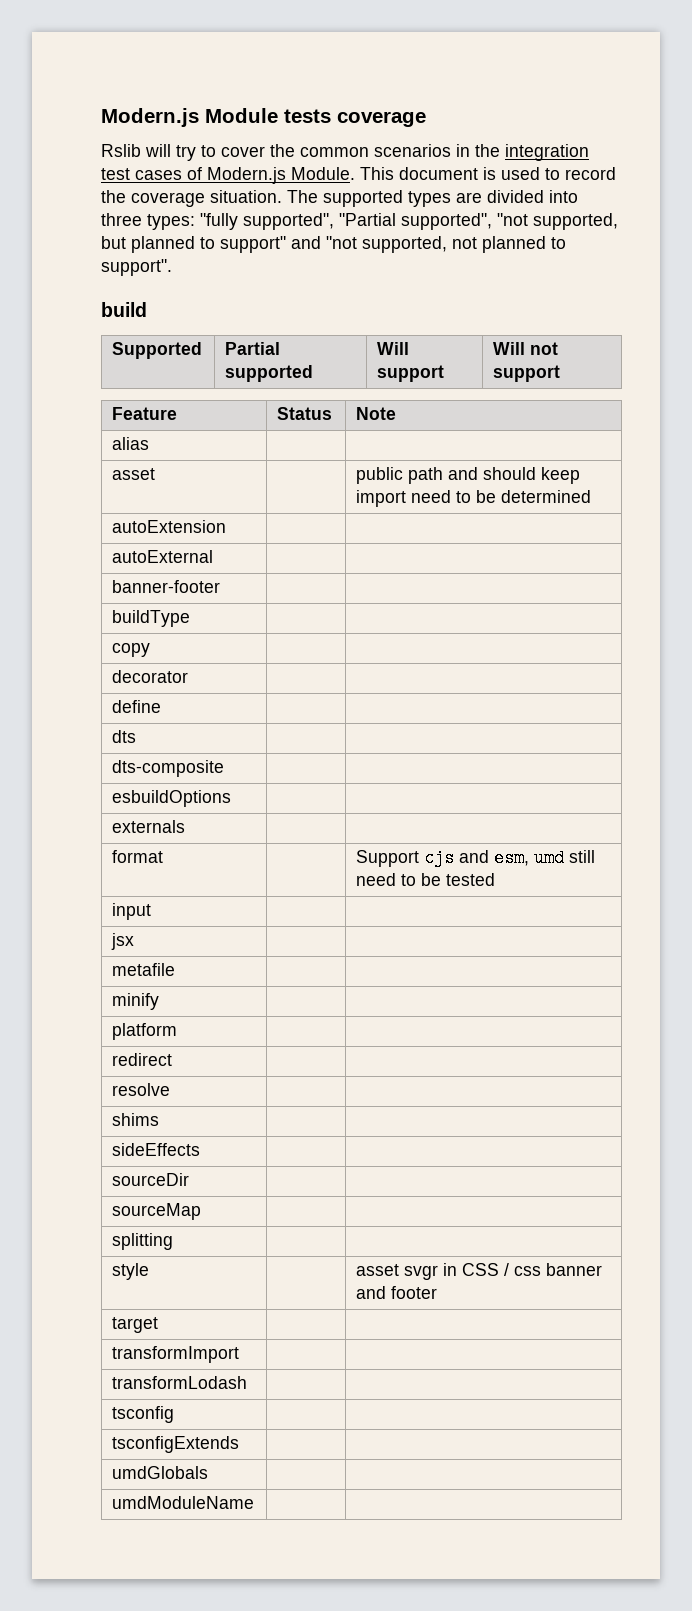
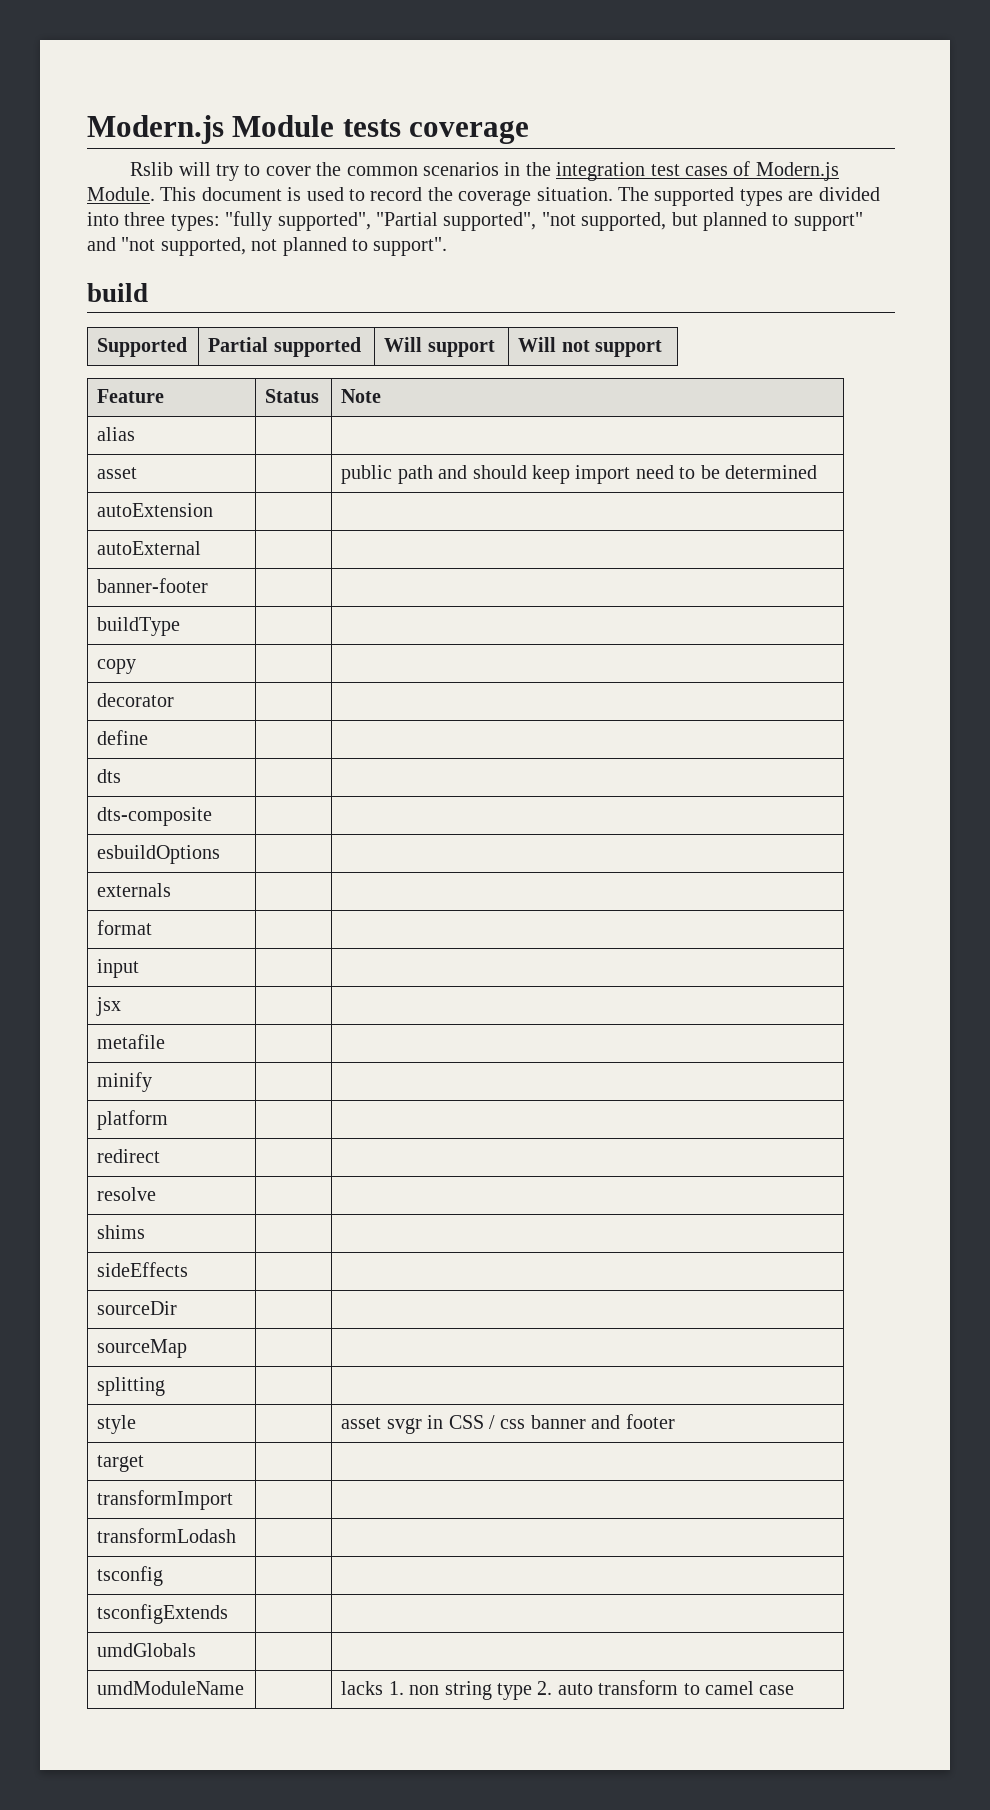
[356,849,596,867] [356,873,496,886] Support cjs and esm, umd still need to be tested -> (153, 927) none
(255, 1502) none -> [341,1680,795,1700] lacks 1. non string type 2. auto transform to camel case

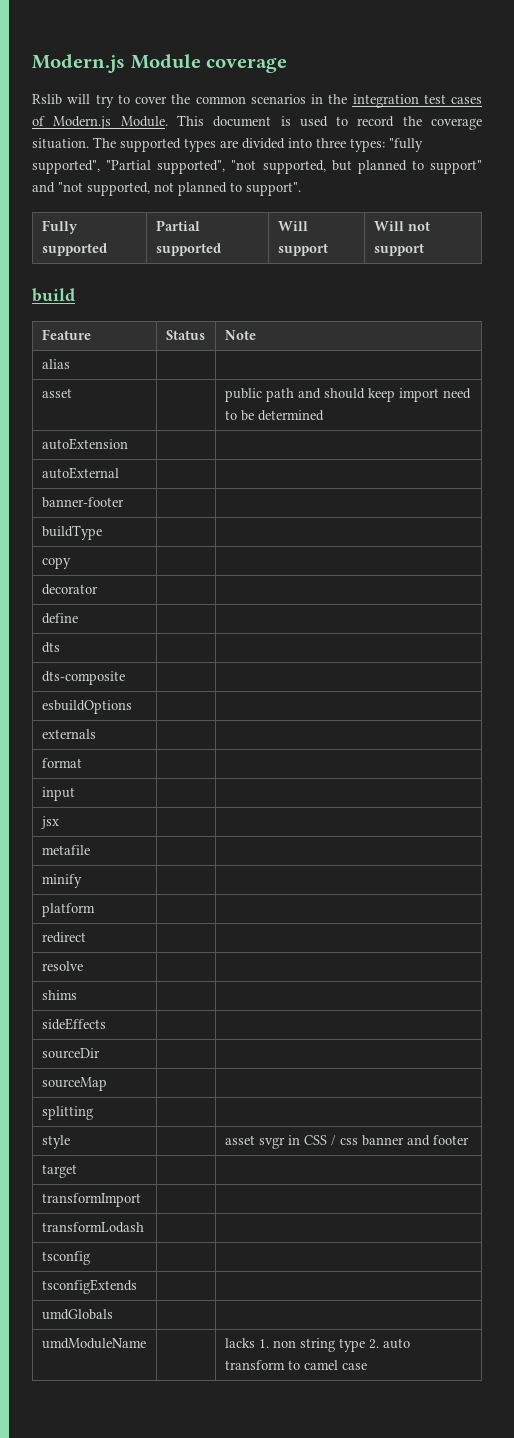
[342,119,401,137] tests -> (201, 61) none
[87,283,148,302] [97,337,188,357] // build // Supported -> [41,220,78,234] [41,243,107,256] // Fully supported
(663, 348) none -> [32,288,75,302] // build

